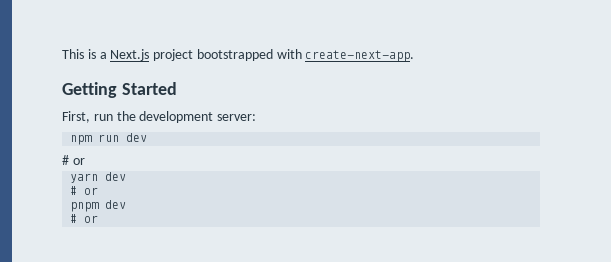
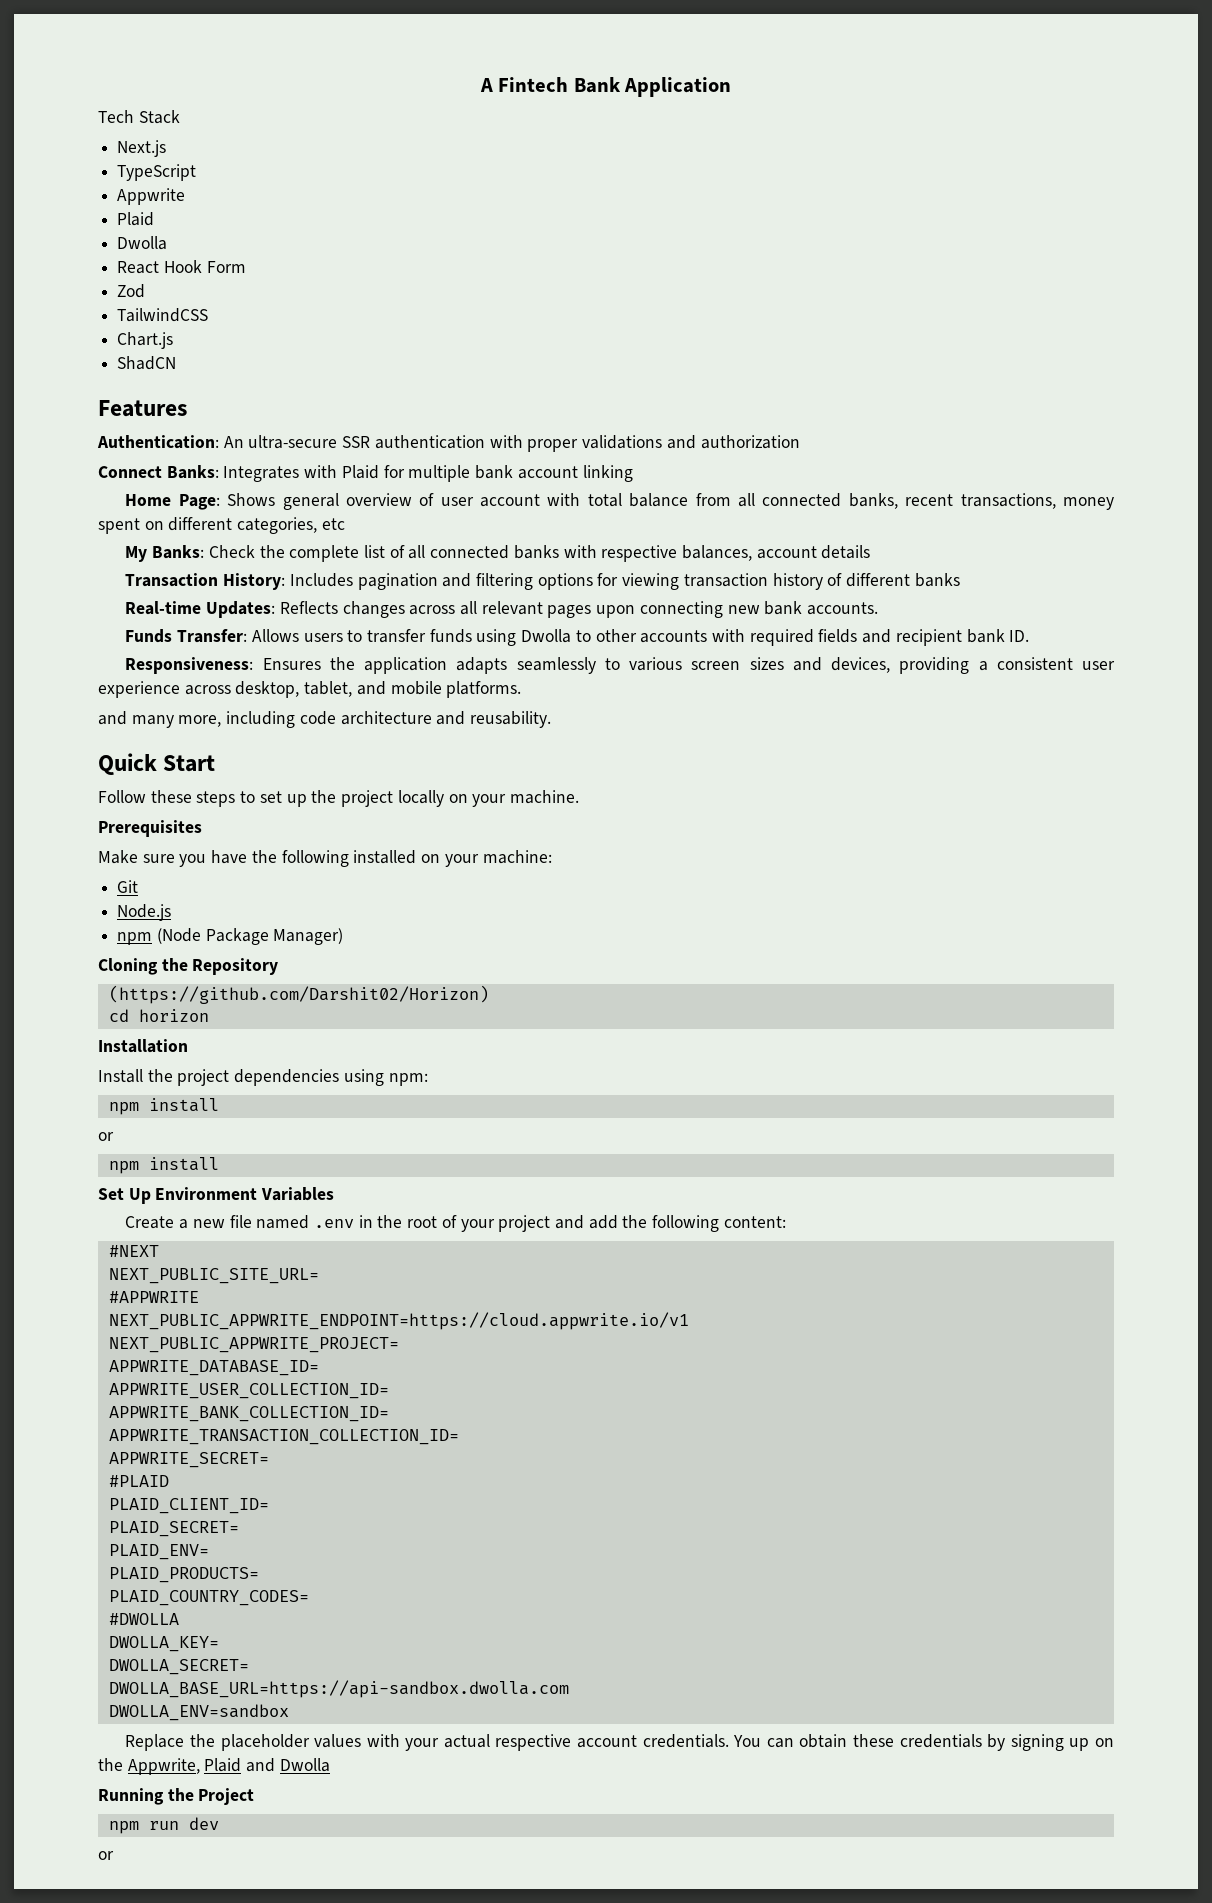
[62,49,415,62] [62,82,177,98] [62,111,257,123] This is a Next.js project bootstrapped with create-next-app. // Getting Started // First, run the development server: -> [479,77,732,97] [98,110,180,124] [117,140,167,157] [117,164,197,181] [117,188,186,205] [117,212,155,226] [117,236,168,250] [117,260,246,274] [117,284,146,298] [117,308,209,322] [117,332,174,349] [117,356,177,370] [98,400,187,417] [97,435,800,452] [98,465,633,482] [125,493,1114,510] [98,517,345,534] [125,545,871,562] [125,573,960,590] [125,601,879,618] [125,629,1030,646] [125,657,1115,674] [98,681,522,698] [98,711,552,728] [98,753,216,775] [98,790,579,807] [98,820,202,837] [98,850,552,867] [117,880,139,893] [117,904,172,921] [117,928,344,945] [98,958,279,975] [108,985,489,1004] [108,1009,209,1022] [98,1039,188,1053] [98,1069,428,1086] [108,1098,219,1115] [98,1132,114,1141] [108,1157,219,1174] [98,1187,335,1204] [125,1215,786,1232] [108,1245,159,1257] [108,1268,319,1284] [108,1291,199,1303] [108,1312,689,1330] [108,1337,399,1353] [108,1360,319,1376] [108,1383,389,1399] [108,1406,389,1422] [108,1429,459,1445] [108,1452,269,1468] [108,1475,169,1487] [108,1498,269,1514] [108,1521,239,1537] [108,1544,209,1560] [108,1567,259,1583] [108,1590,309,1606] [108,1613,179,1625] [108,1636,219,1652] [108,1659,249,1675] [108,1680,569,1698] [108,1704,289,1721] [125,1734,1114,1751] [98,1758,330,1775] [98,1788,255,1805] A Fintech Bank Application // Tech Stack // Next.js // TypeScript // Appwrite // Plaid // Dwolla // React Hook Form // Zod // TailwindCSS // Chart.js // ShadCN // Features // Authentication: An ultra-secure SSR authentication with proper validations and authorization // Connect Banks: Integrates with Plaid for multiple bank account linking // Home Page: Shows general overview of user account with total balance from all connected banks, recent transactions, money spent on different categories, etc // My Banks: Check the complete list of all connected banks with respective balances, account details // Transaction History: Includes pagination and filtering options for viewing transaction history of different banks // Real-time Updates: Reflects changes across all relevant pages upon connecting new bank accounts. // Funds Transfer: Allows users to transfer funds using Dwolla to other accounts with required fields and recipient bank ID. // Responsiveness: Ensures the application adapts seamlessly to various screen sizes and devices, providing a consistent user experience across desktop, tablet, and mobile platforms. // and many more, including code architecture and reusability. // Quick Start // Follow these steps to set up the project locally on your machine. // Prerequisites // Make sure you have the following installed on your machine: // Git // Node.js // npm (Node Package Manager) // Cloning the Repository // (https://github.com/Darshit02/Horizon) // cd horizon // Installation // Install the project dependencies using npm: // npm install // or // npm install // Set Up Environment Variables // Create a new file named .env in the root of your project and add the following content: // #NEXT // NEXT_PUBLIC_SITE_URL= // #APPWRITE // NEXT_PUBLIC_APPWRITE_ENDPOINT=https://cloud.appwrite.io/v1 // NEXT_PUBLIC_APPWRITE_PROJECT= // APPWRITE_DATABASE_ID= // APPWRITE_USER_COLLECTION_ID= // APPWRITE_BANK_COLLECTION_ID= // APPWRITE_TRANSACTION_COLLECTION_ID= // APPWRITE_SECRET= // #PLAID // PLAID_CLIENT_ID= // PLAID_SECRET= // PLAID_ENV= // PLAID_PRODUCTS= // PLAID_COUNTRY_CODES= // #DWOLLA // DWOLLA_KEY= // DWOLLA_SECRET= // DWOLLA_BASE_URL=https://api-sandbox.dwolla.com // DWOLLA_ENV=sandbox // Replace the placeholder values with your actual respective account credentials. You can obtain these credentials by signing up on the Appwrite, Plaid and Dwolla // Running the Project
[62,155,85,165] [70,172,127,183] [70,186,99,195] [70,200,127,212] [70,214,99,223] # or // yarn dev // # or // pnpm dev // # or -> [98,1851,114,1860] or

